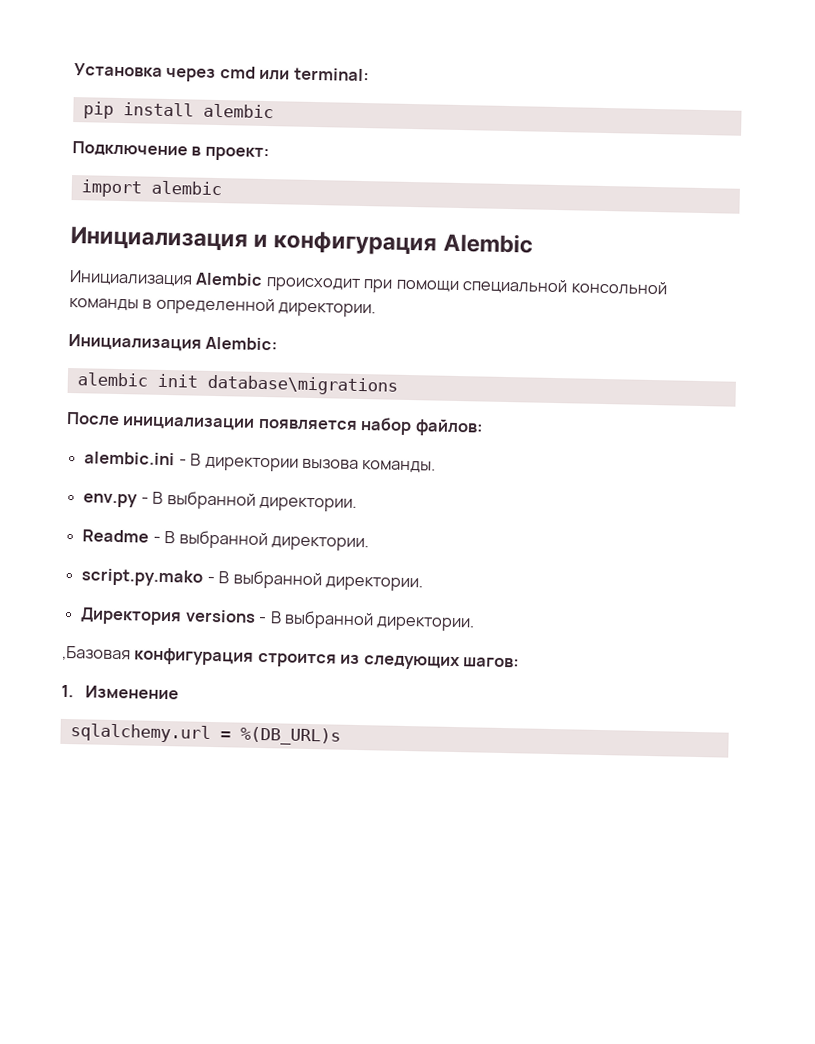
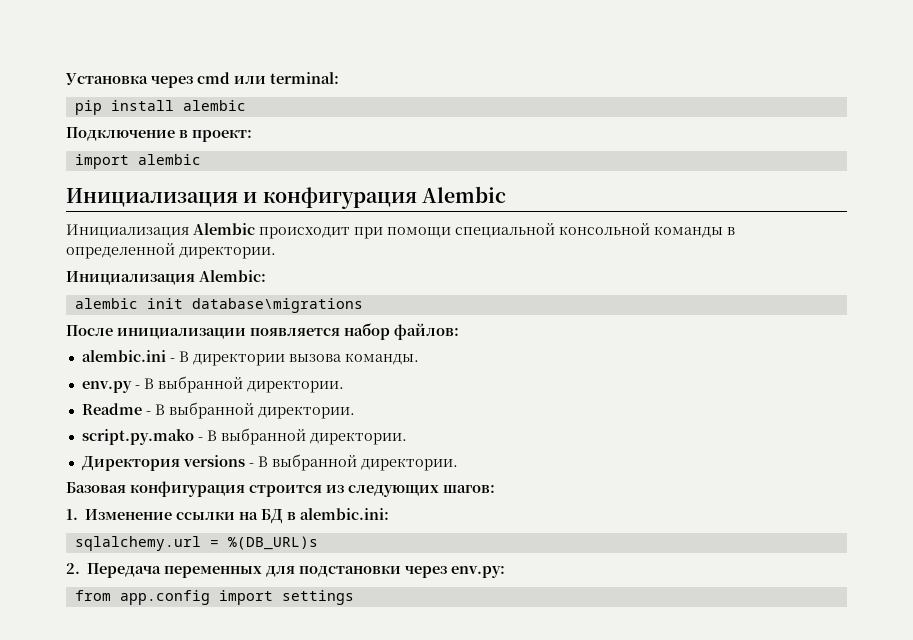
[62,645,131,662] ,Базовая -> [66,482,126,493] Базовая
[69,723,341,746] // sqlalchemy.url = %(DB_URL)s -> [176,508,390,524] [74,536,318,551] [66,563,506,578] [74,590,354,605] ссылки на БД в alembic.ini: // sqlalchemy.url = %(DB_URL)s // 2. Передача переменных для подстановки через env.py: // from app.config import settings

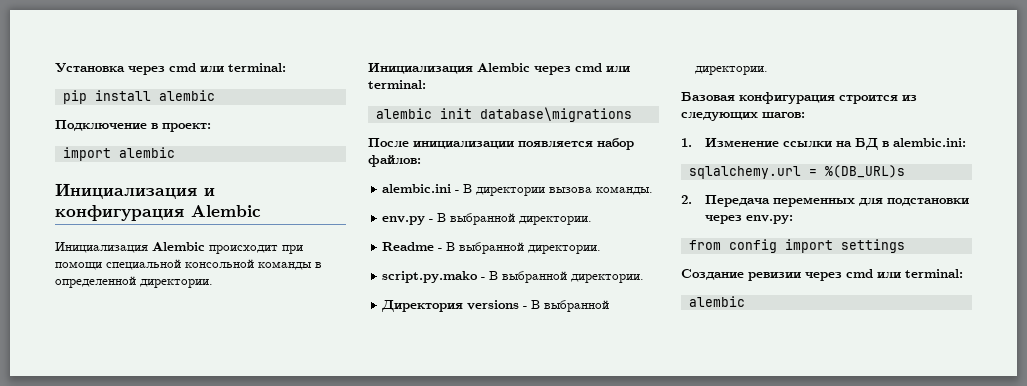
[199,270,266,282] Alembic: -> [477,63,630,75] [368,80,426,89] Alembic через cmd или terminal:
[119,590,210,605] app.config -> [728,239,777,253] config
(354, 597) none -> [681,269,963,281] [688,296,745,307] // Создание ревизии через cmd или terminal: // alembic

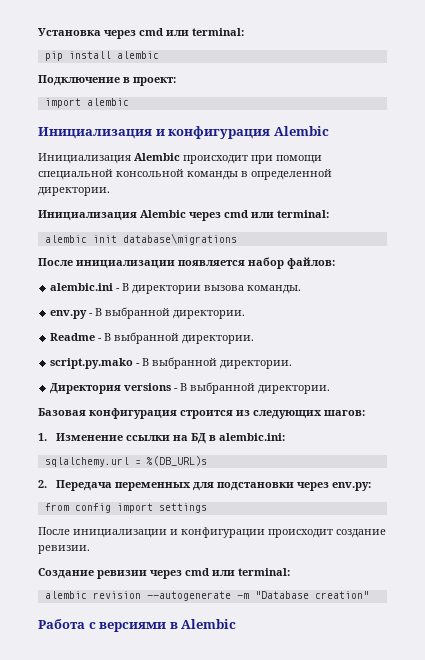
(905, 246) none -> [38,527,386,538] [38,545,90,554] // После инициализации и конфигурации происходит создание ревизии.
(745, 301) none -> [92,591,369,601] [38,619,237,632] revision --autogenerate -m "Database creation" // Работа с версиями в Alembic

